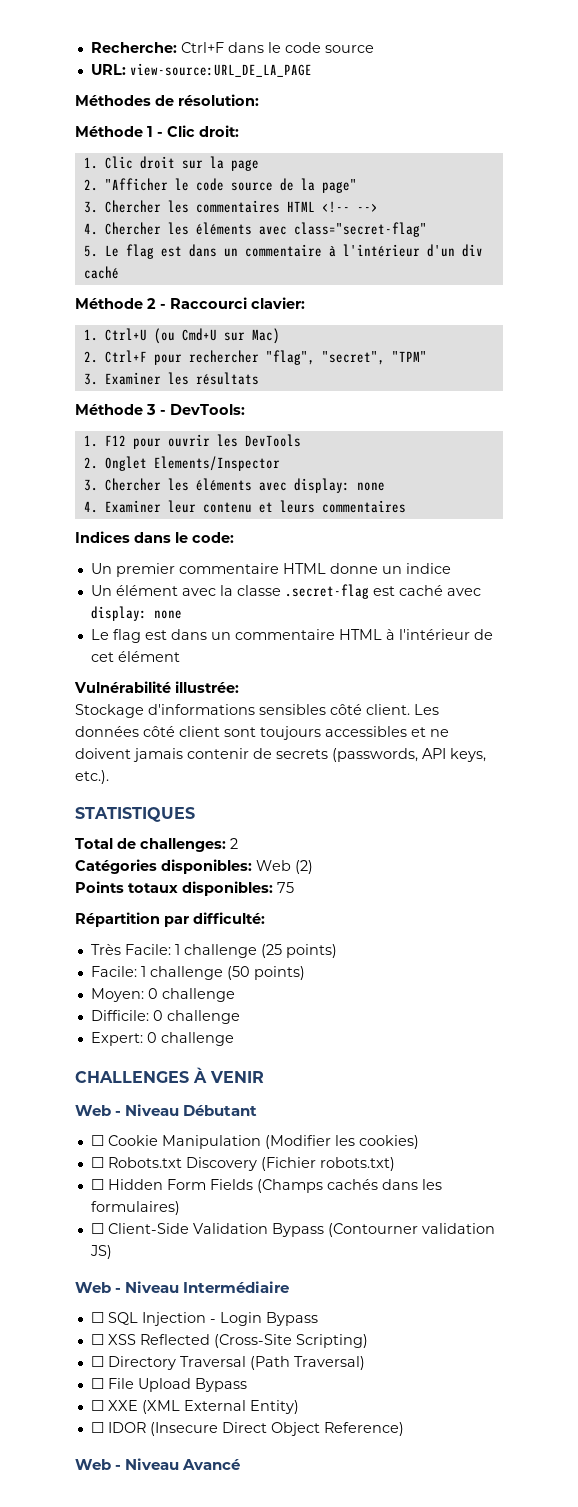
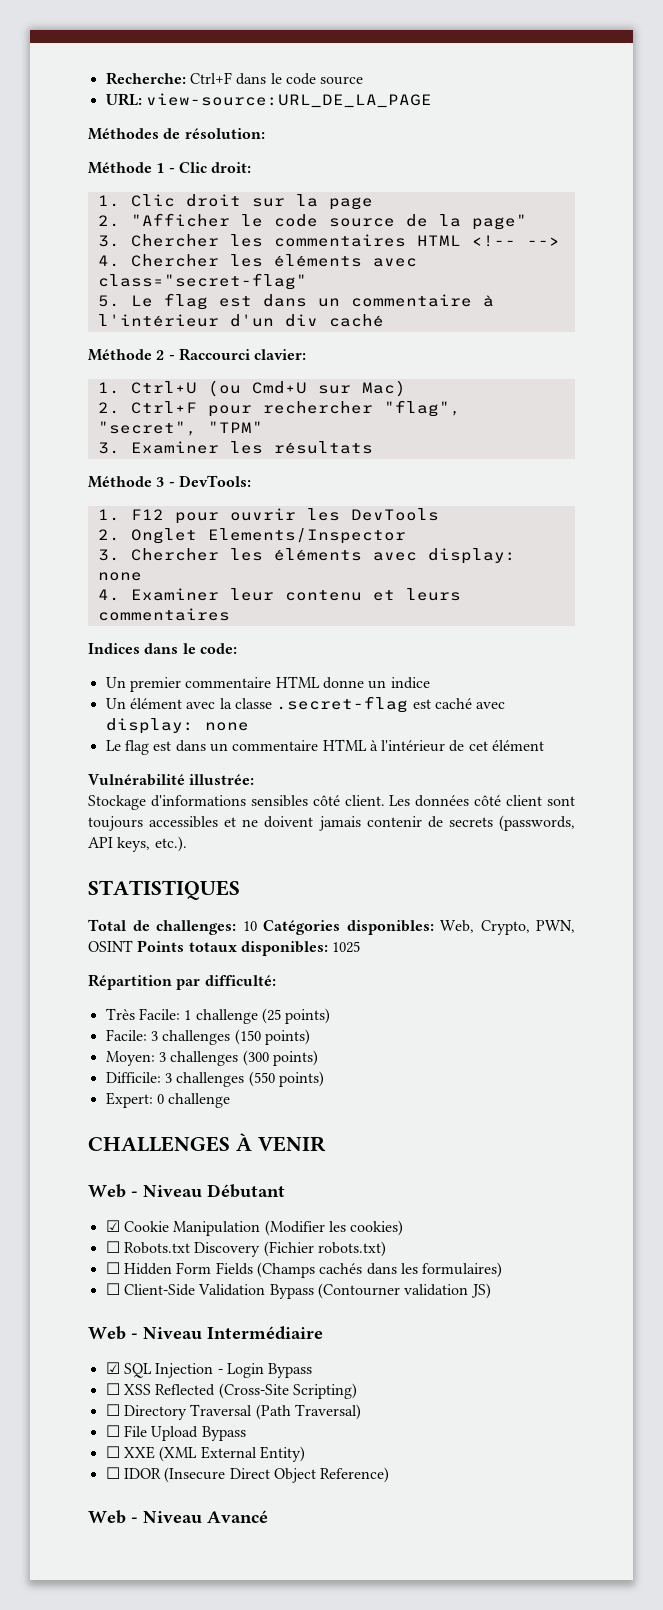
[230,838,238,849] 2 // -> [242,921,257,931] 10
[256,860,313,874] Web (2) // -> [440,920,575,935] [88,940,133,952] Web, Crypto, PWN, OSINT
[277,882,294,893] 75 -> [332,941,361,953] 1025
[140,966,250,980] 1 challenge (50 -> [150,1029,261,1045] 3 challenges (150
[147,988,235,1002] [90,1010,240,1024] 0 challenge // Difficile: 0 challenge -> [158,1050,318,1066] [105,1071,324,1087] 3 challenges (300 points) // Difficile: 3 challenges (550 points)
[90,1135,104,1146] ☐ -> [105,1220,120,1232] ☑
[90,1312,104,1323] ☐ -> [105,1362,120,1374] ☑

